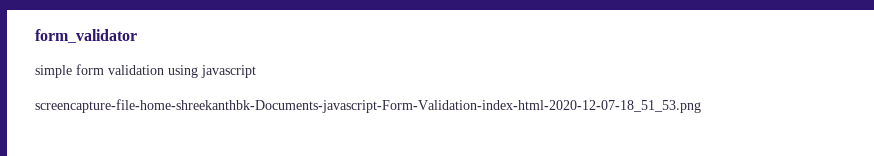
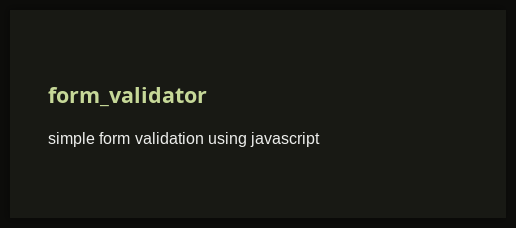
[35,99,701,113] // screencapture-file-home-shreekanthbk-Documents-javascript-Form-Validation-index-html-2020-12-07-18_51_53.png -> (321, 139) none

